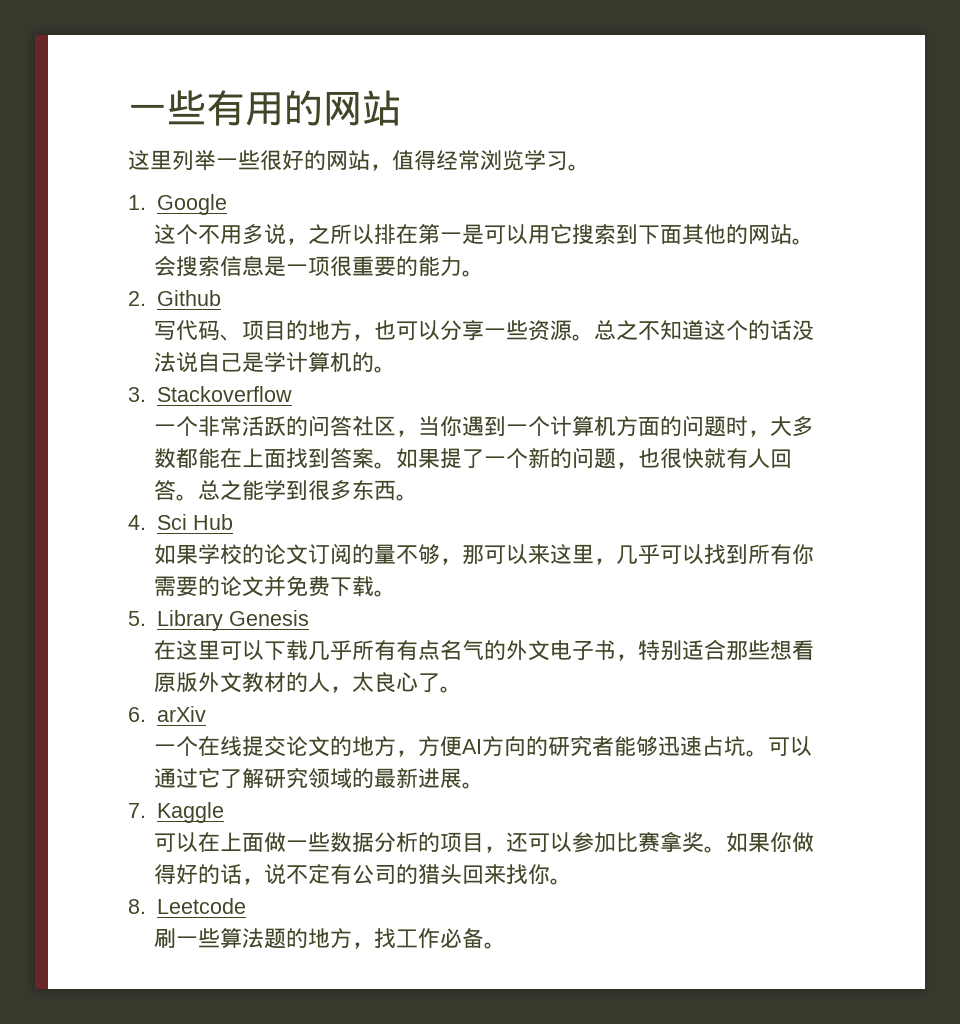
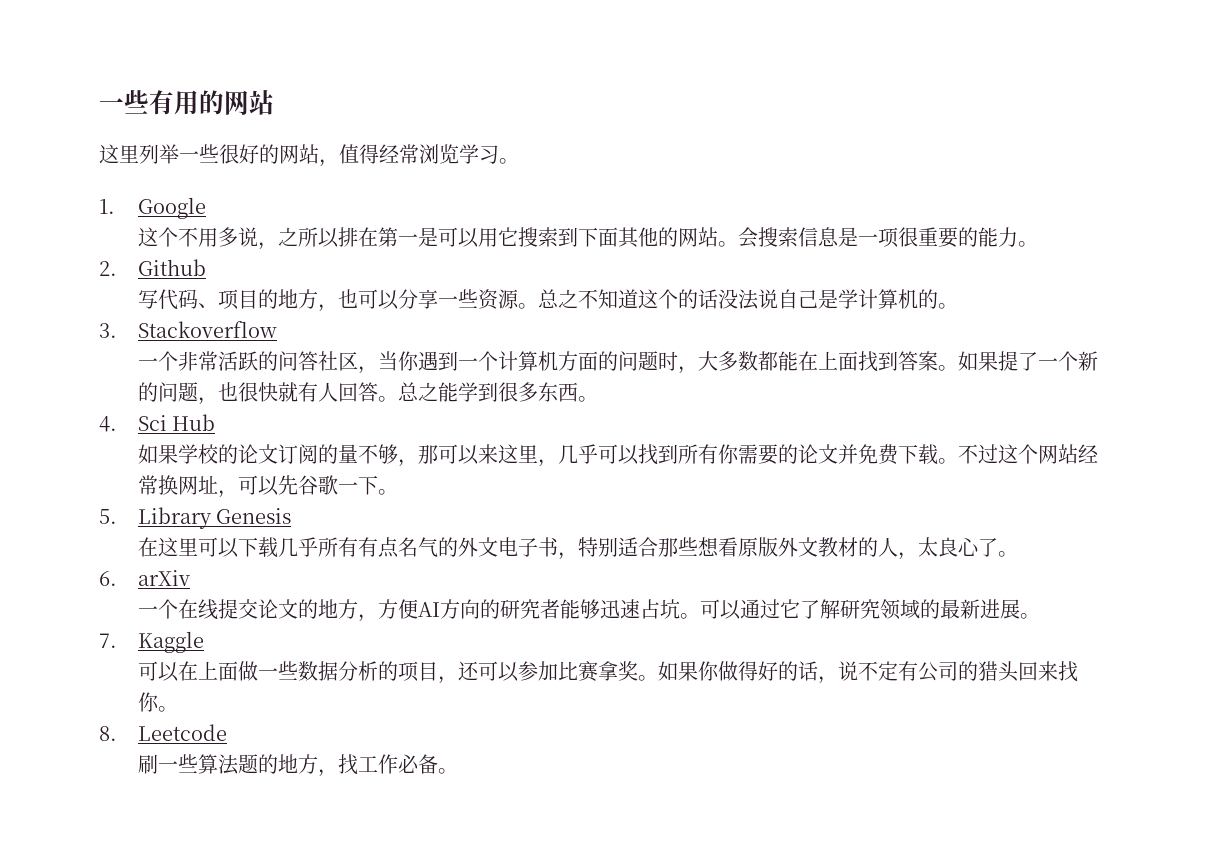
(397, 593) none -> [957,444,1098,464] [137,475,398,498] 不过这个网站经常换网址，可以先谷歌一下。

